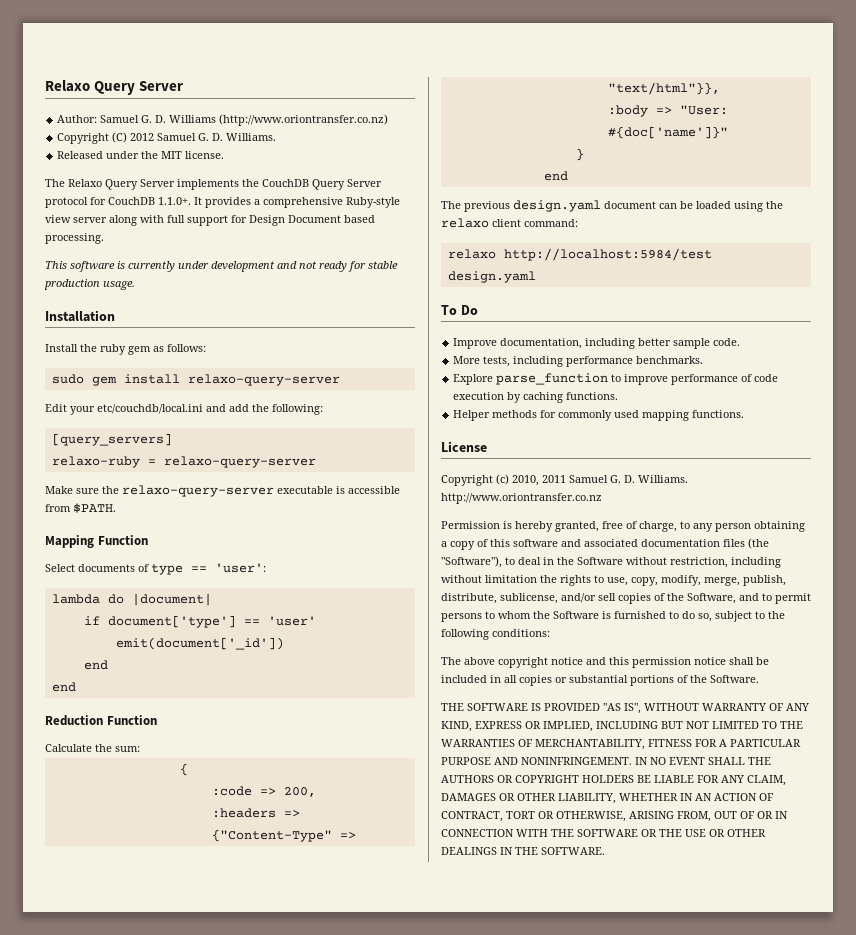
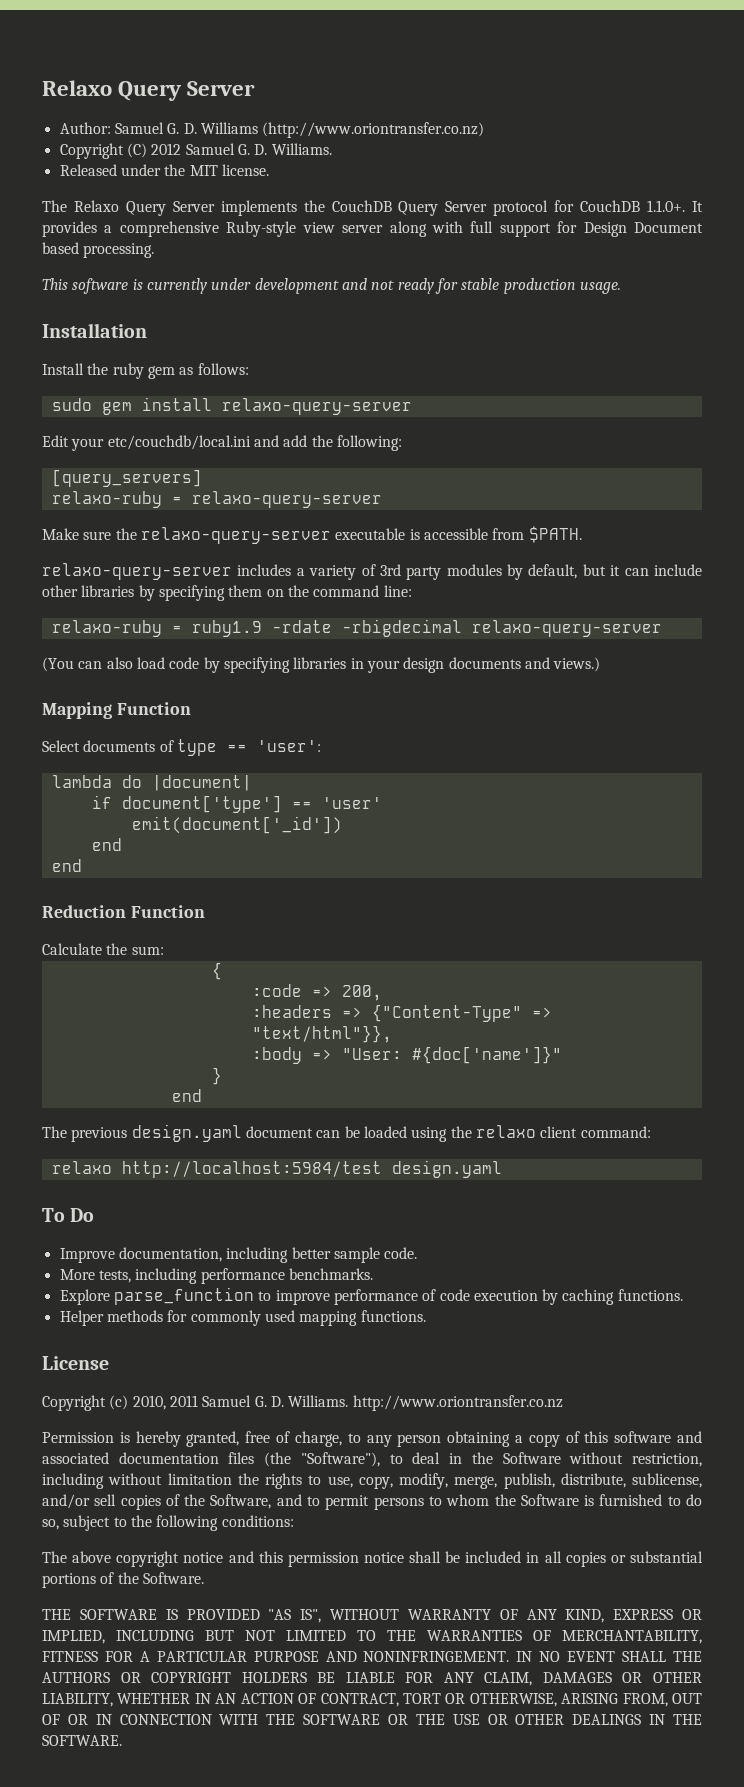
(116, 508) none -> [42,563,702,580] [42,585,412,601] [51,619,662,637] [42,657,601,673] // relaxo-query-server includes a variety of 3rd party modules by default, but it can include other libraries by specifying them on the command line: // relaxo-ruby = ruby1.9 -rdate -rbigdecimal relaxo-query-server // (You can also load code by specifying libraries in your design documents and views.)

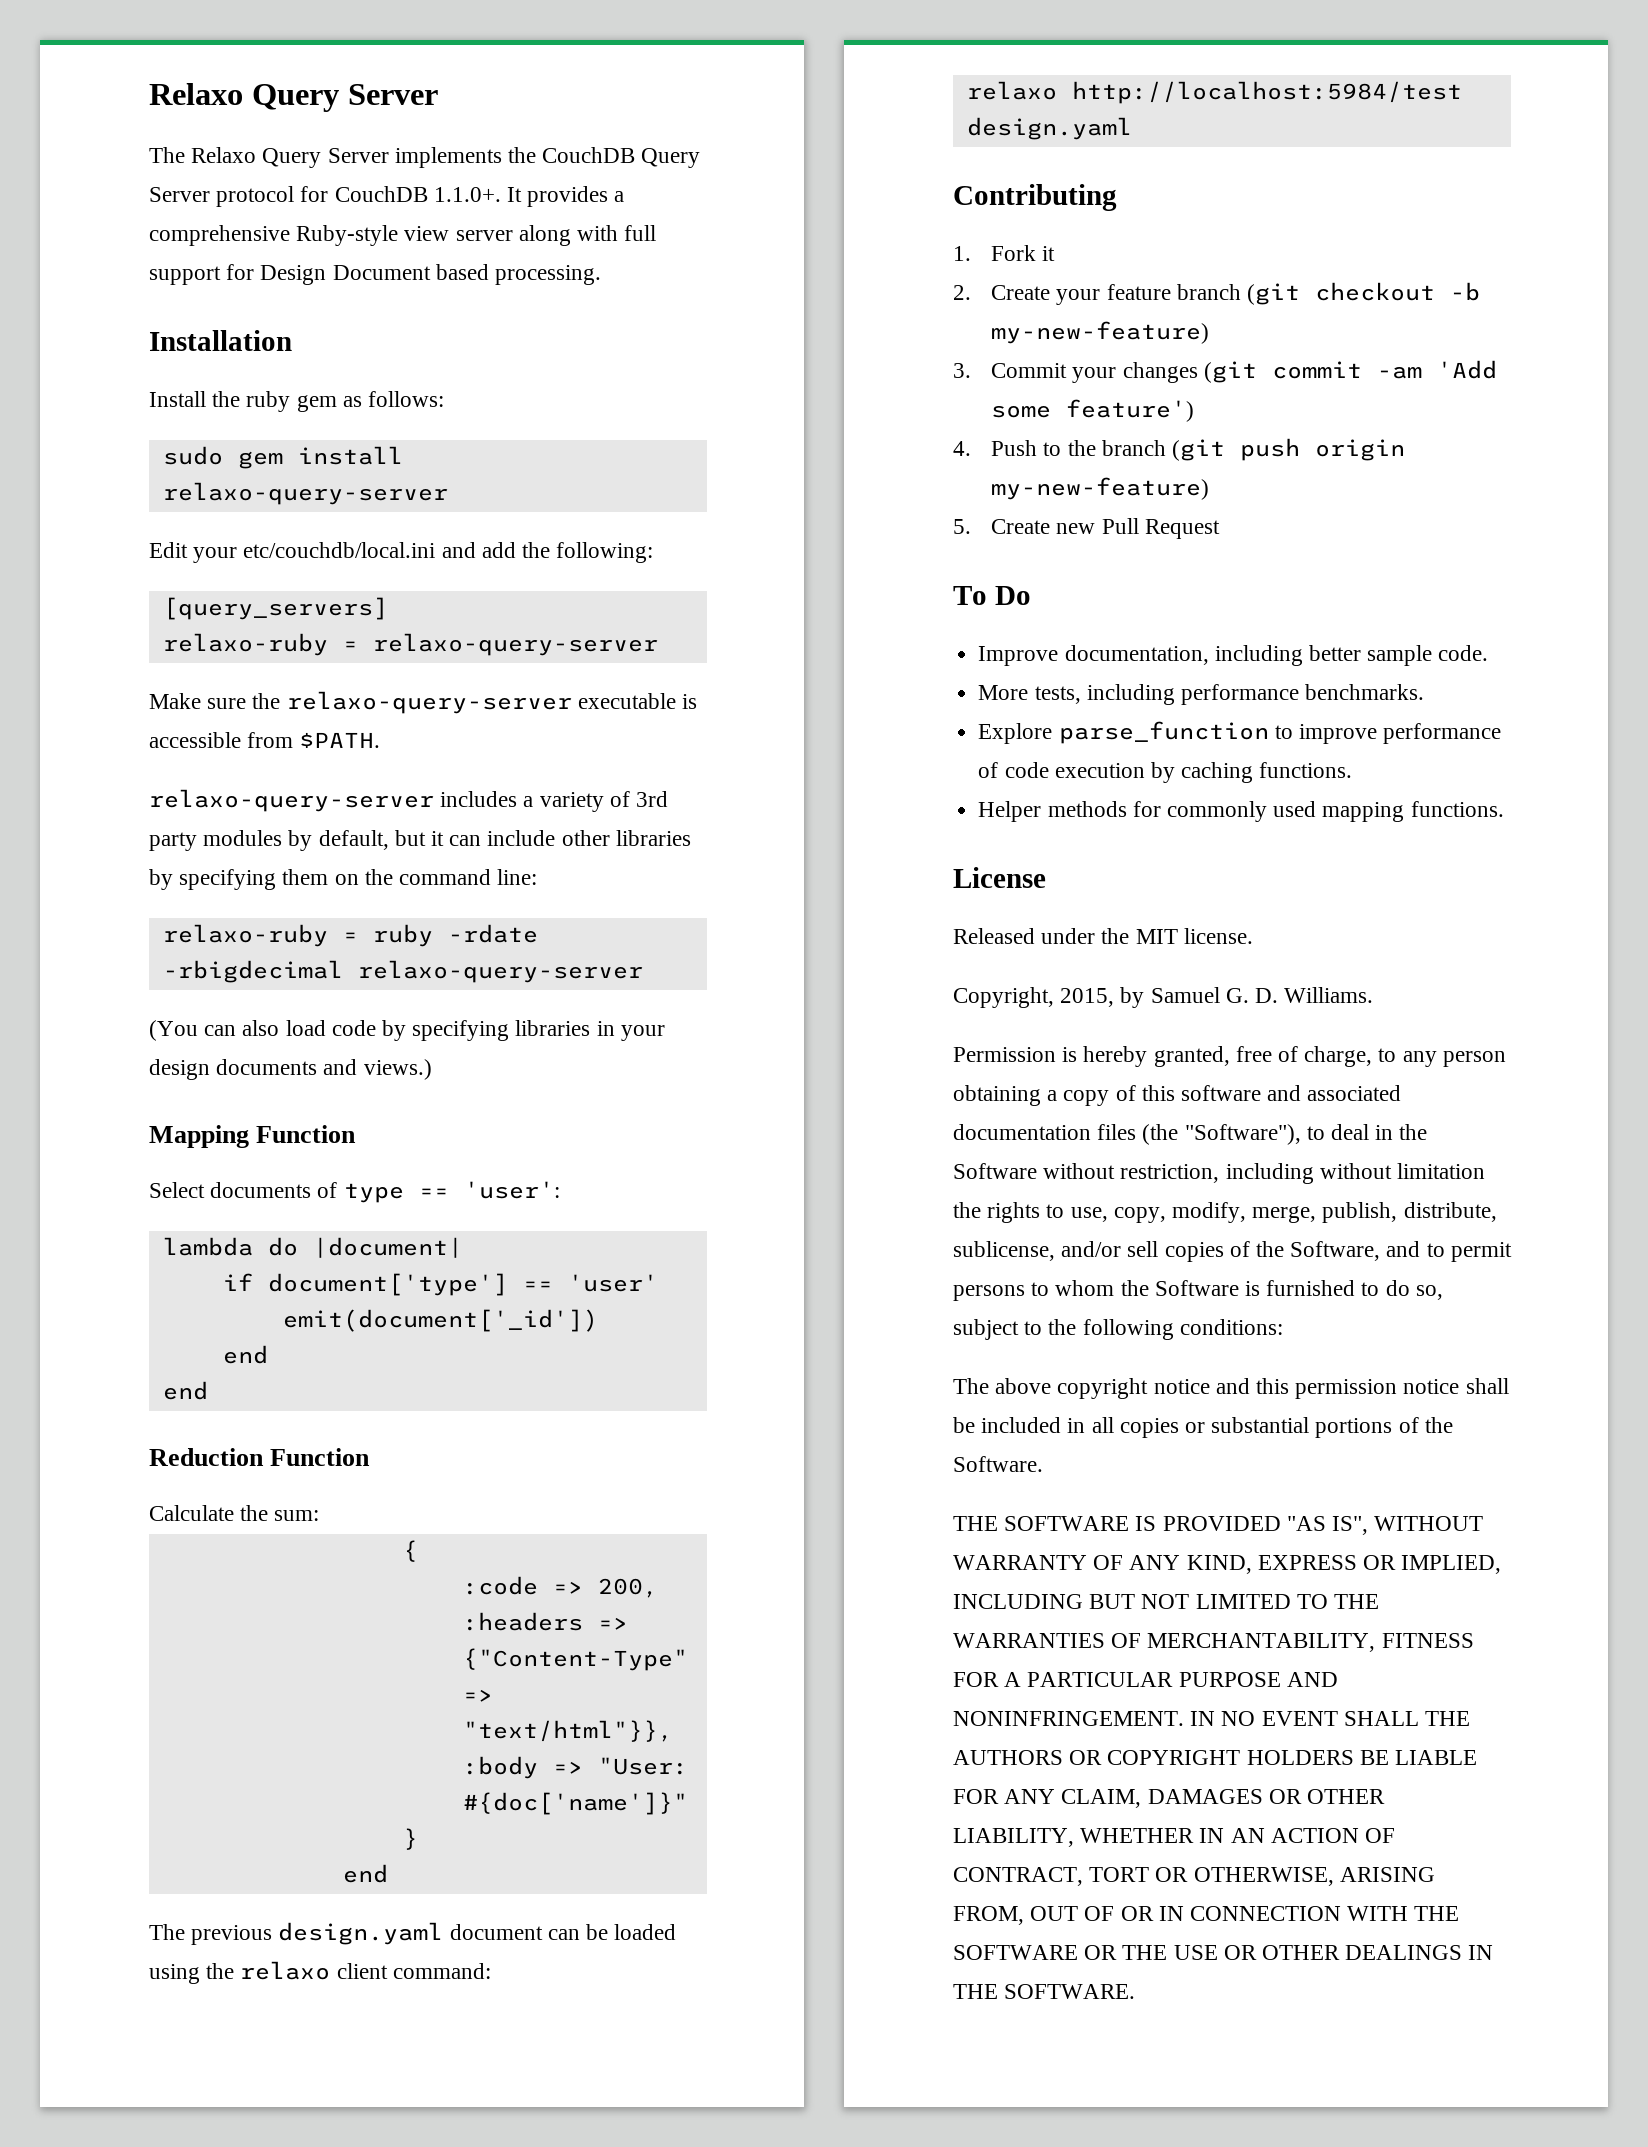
[42,80,256,101] [59,122,485,138] [59,143,332,159] [59,164,269,176] Relaxo Query Server // Author: Samuel G. D. Williams (http://www.oriontransfer.co.nz) // Copyright (C) 2012 Samuel G. D. Williams. // Released under the MIT license. -> [149,83,438,112] Relaxo Query Server
[42,278,621,294] // This software is currently under development and not ready for stable production usage. -> (602, 275) none
[191,620,262,637] ruby1.9 -> [372,924,433,947] ruby
(502, 1169) none -> [953,184,1117,211] [953,245,1056,261] [953,282,1480,305] [991,321,1210,344] [953,360,1497,383] [991,399,1195,422] [953,438,1405,461] [991,477,1210,500] [953,518,1220,539] // Contributing // 1. Fork it // 2. Create your feature branch (git checkout -b my-new-feature) // 3. Commit your changes (git commit -am 'Add some feature') // 4. Push to the branch (git push origin my-new-feature) // 5. Create new Pull Request
[42,1395,563,1411] Copyright (c) 2010, 2011 Samuel G. D. Williams. http://www.oriontransfer.co.nz -> [953,928,1253,944] [953,987,1374,1008] Released under the MIT license. // Copyright, 2015, by Samuel G. D. Williams.

